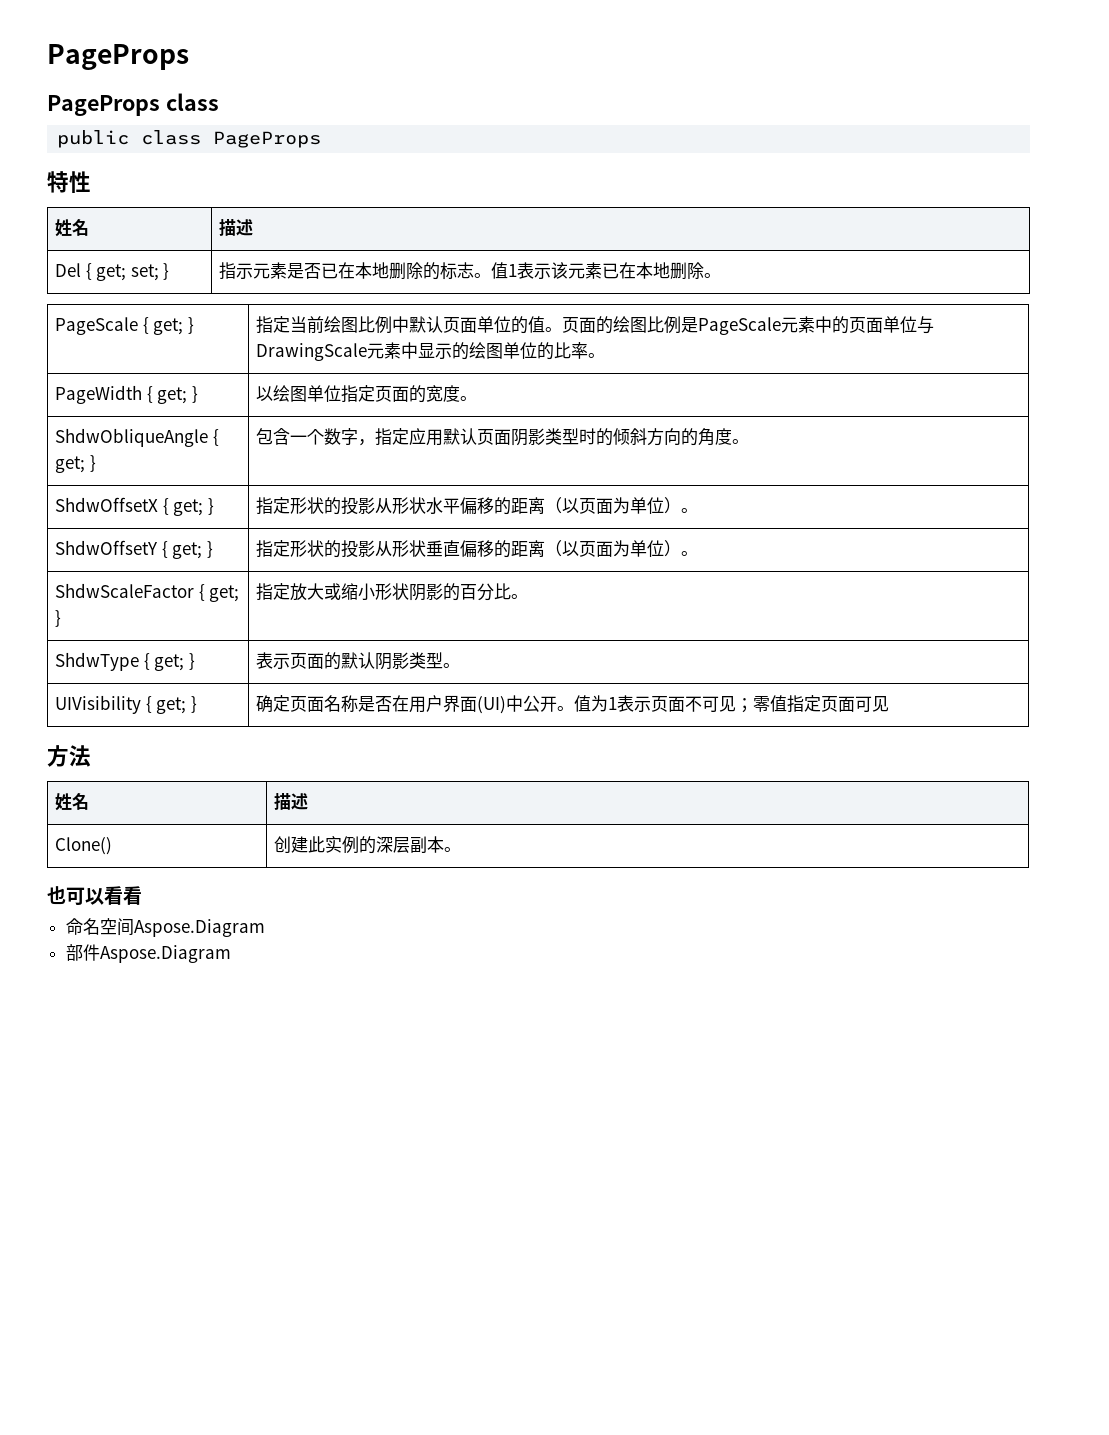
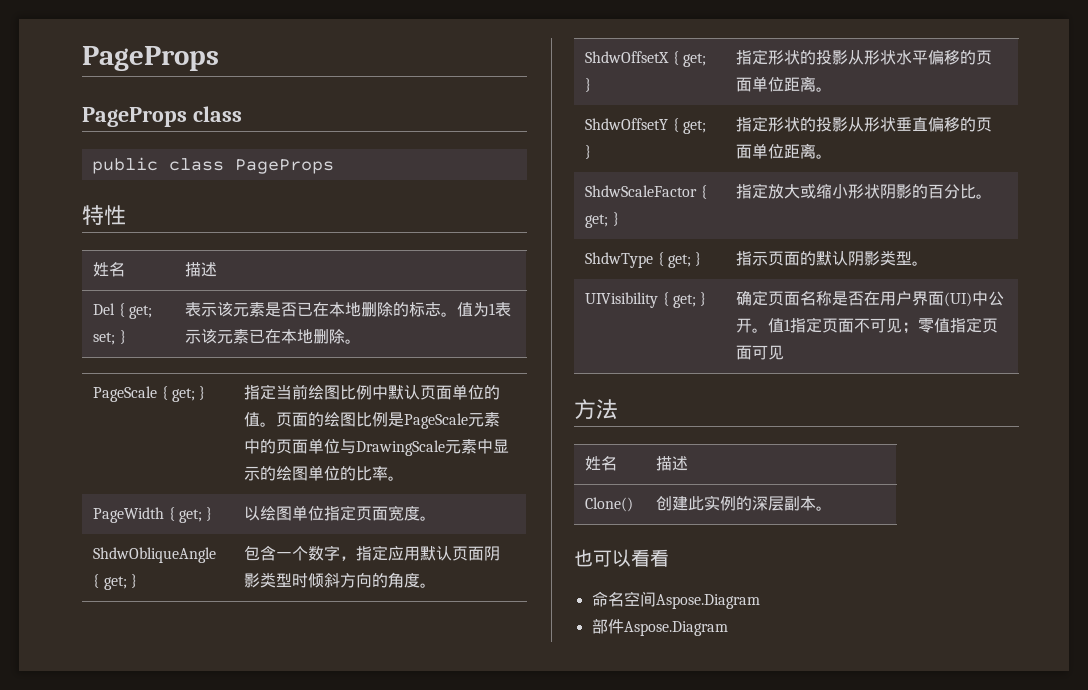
[219,262,254,280] 指示 -> [185,302,234,317] 表示该
(509, 270) none -> [473,302,490,317] 为
[409,385,427,403] 的 -> (389, 513) none
[596,428,614,446] 的 -> (309, 580) none
[511,497,682,514] 距离（以页面为单位） -> [976,50,993,65] [736,76,817,92] 页面单位距离
[511,540,682,557] 距离（以页面为单位） -> [976,117,993,132] [736,143,817,159] 页面单位距离
[256,652,274,669] 表 -> [736,251,753,266] 指
[591,695,652,712] 为1表示 -> [784,317,823,333] 1指定

